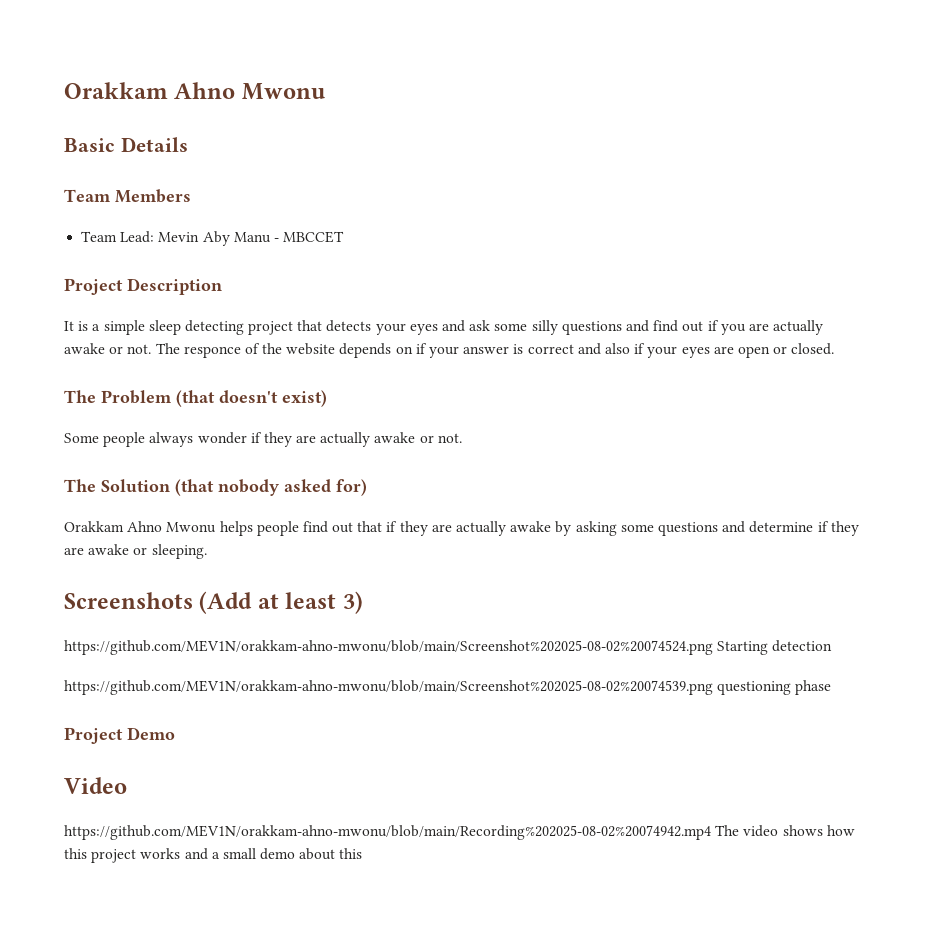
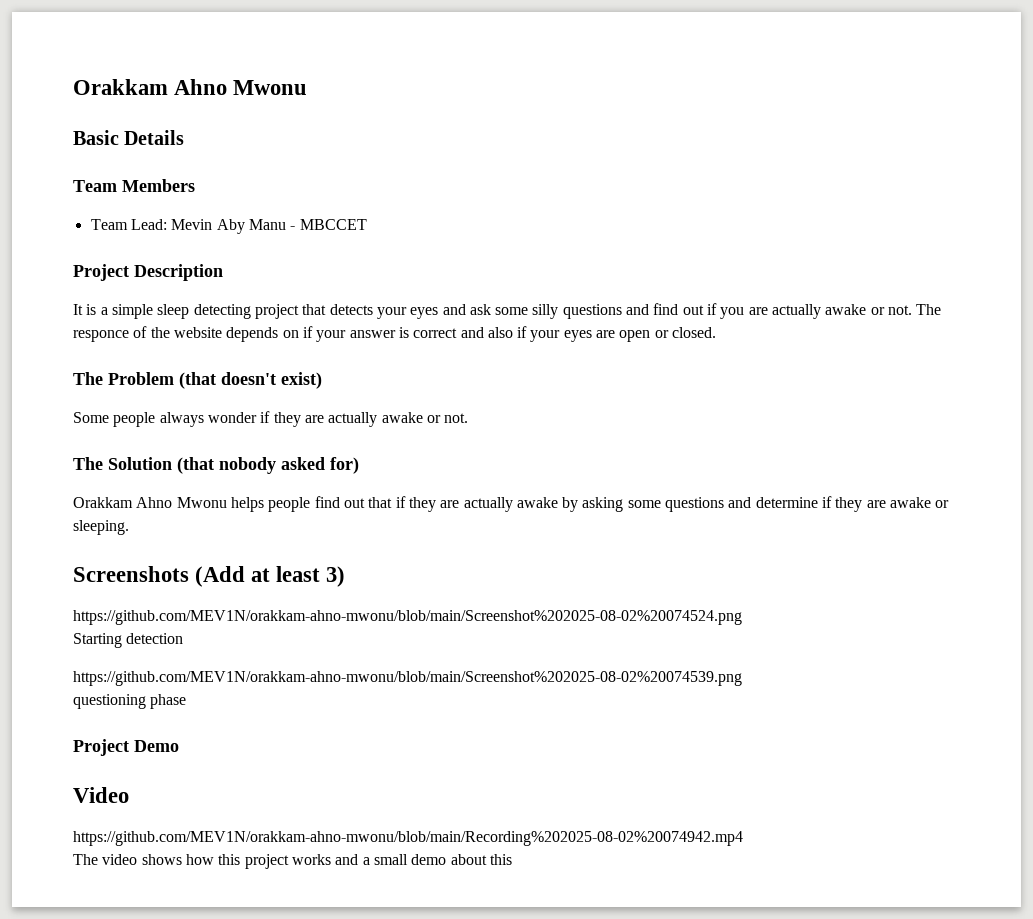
(713, 647) none -> (742, 617) //
(713, 687) none -> (742, 678) //
(711, 832) none -> (743, 838) //

